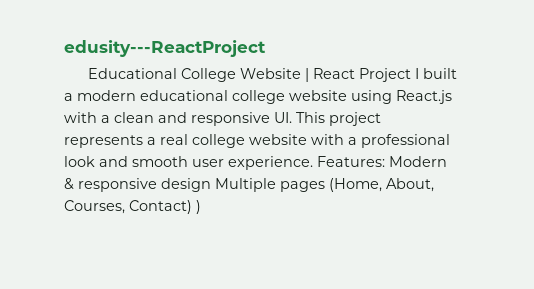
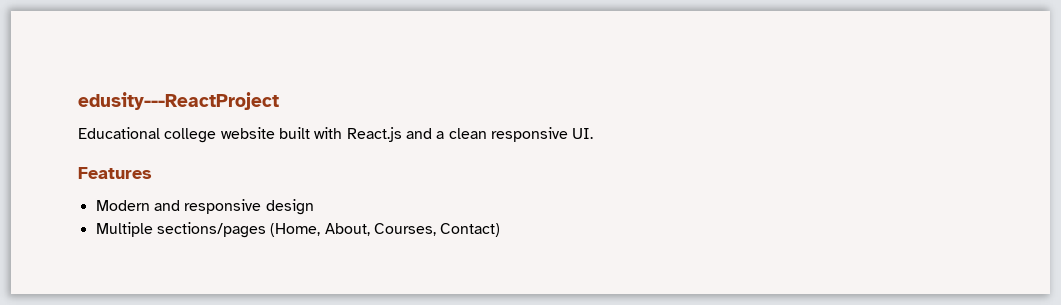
[181,68,458,82] [64,90,452,104] [64,112,381,126] [64,134,450,148] [64,156,447,170] [64,178,74,190] College Website | React Project I built a modern educational college website using React.js with a clean and responsive UI. This project represents a real college website with a professional look and smooth user experience. Features: Modern & -> [164,127,594,143] [78,167,152,179] [95,200,180,211] college website built with React.js and a clean responsive UI. // Features // Modern and
[215,178,325,192] Multiple pages -> [95,222,266,238] // Multiple sections/pages
[196,200,201,214] ) -> (501, 230) none

